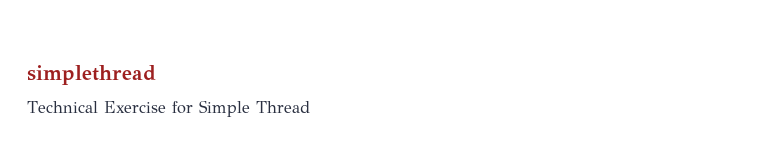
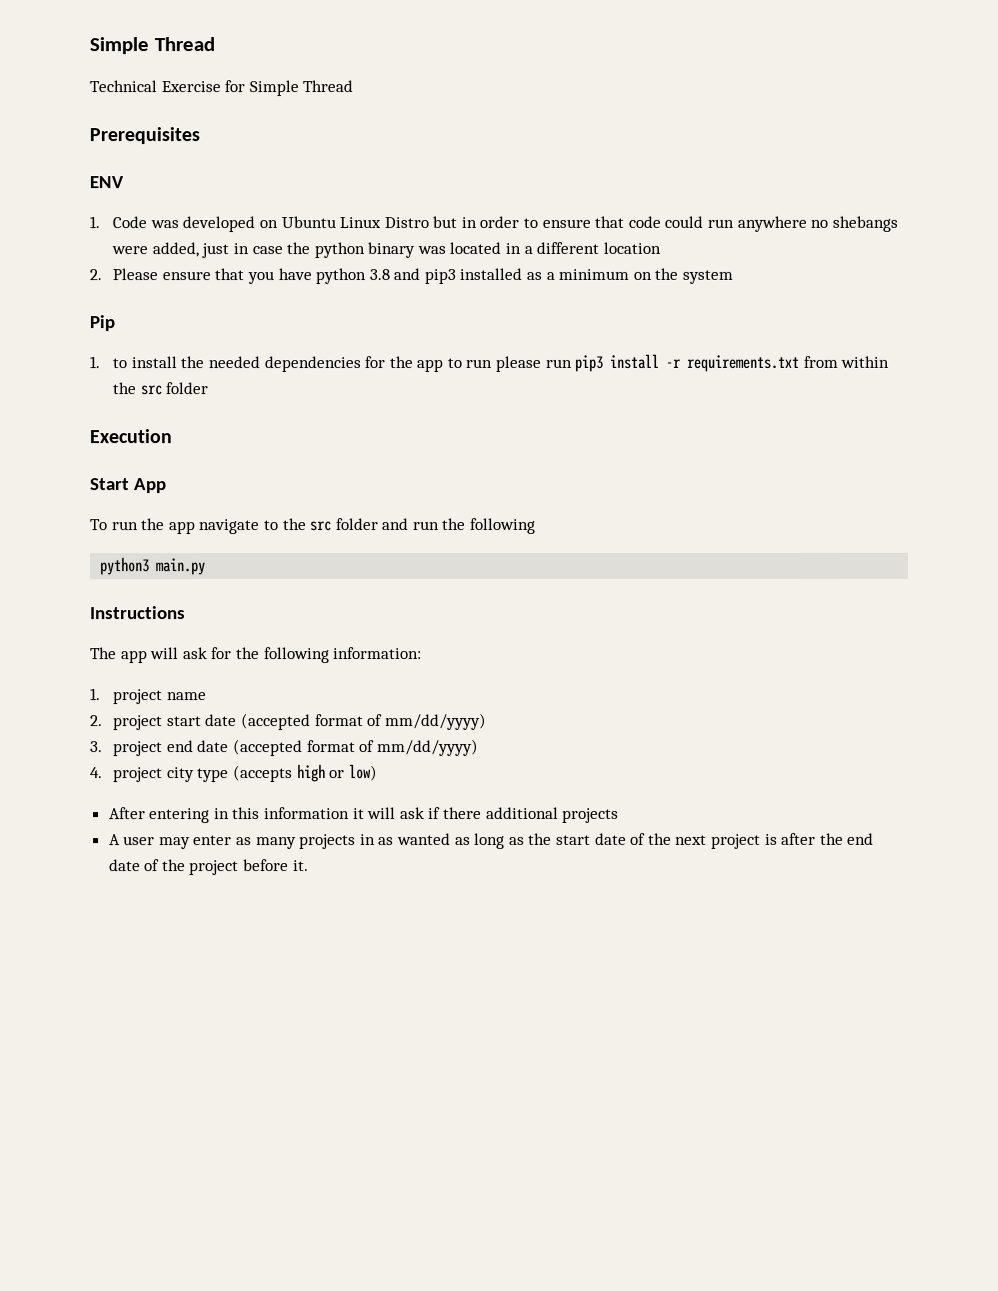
[27,65,156,85] simplethread -> [89,37,215,55] Simple Thread
(310, 107) none -> [89,127,200,145] [89,176,124,189] [89,215,898,233] [111,241,661,259] [89,267,734,285] [89,315,115,332] [89,353,890,373] [112,382,209,396] [89,429,172,444] [89,478,166,494] [89,517,536,535] [99,557,206,576] [89,606,185,620] [90,647,423,664] [90,688,207,705] [90,713,487,731] [90,739,479,757] [90,764,378,783] [108,806,620,824] [108,832,875,850] [108,859,309,876] // Prerequisites // ENV // 1. Code was developed on Ubuntu Linux Distro but in order to ensure that code could run anywhere no shebangs were added, just in case the python binary was located in a different location // 2. Please ensure that you have python 3.8 and pip3 installed as a minimum on the system // Pip // 1. to install the needed dependencies for the app to run please run pip3 install -r requirements.txt from within the src folder // Execution // Start App // To run the app navigate to the src folder and run the following // python3 main.py // Instructions // The app will ask for the following information: // 1. project name // 2. project start date (accepted format of mm/dd/yyyy) // 3. project end date (accepted format of mm/dd/yyyy) // 4. project city type (accepts high or low) // After entering in this information it will ask if there additional projects // A user may enter as many projects in as wanted as long as the start date of the next project is after the end date of the project before it.

